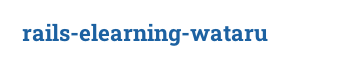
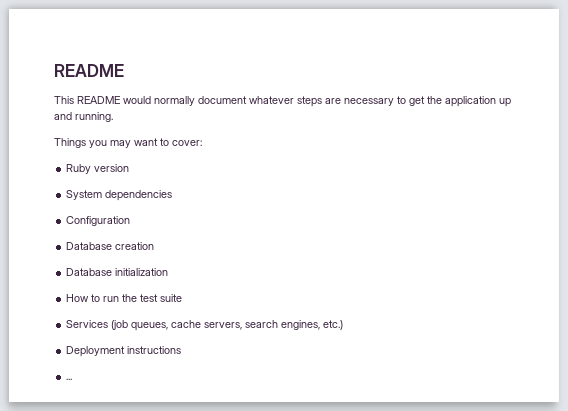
[22,23,268,46] rails-elearning-wataru -> [54,64,124,77] [54,96,511,107] [54,112,113,122] [54,138,202,148] [66,164,130,174] [66,190,173,201] [66,216,131,226] [66,242,155,250] [66,268,169,276] [66,294,183,302] [66,320,344,331] [66,346,182,357] [66,378,73,380] README // This README would normally document whatever steps are necessary to get the application up and running. // Things you may want to cover: // Ruby version // System dependencies // Configuration // Database creation // Database initialization // How to run the test suite // Services (job queues, cache servers, search engines, etc.) // Deployment instructions // ...

